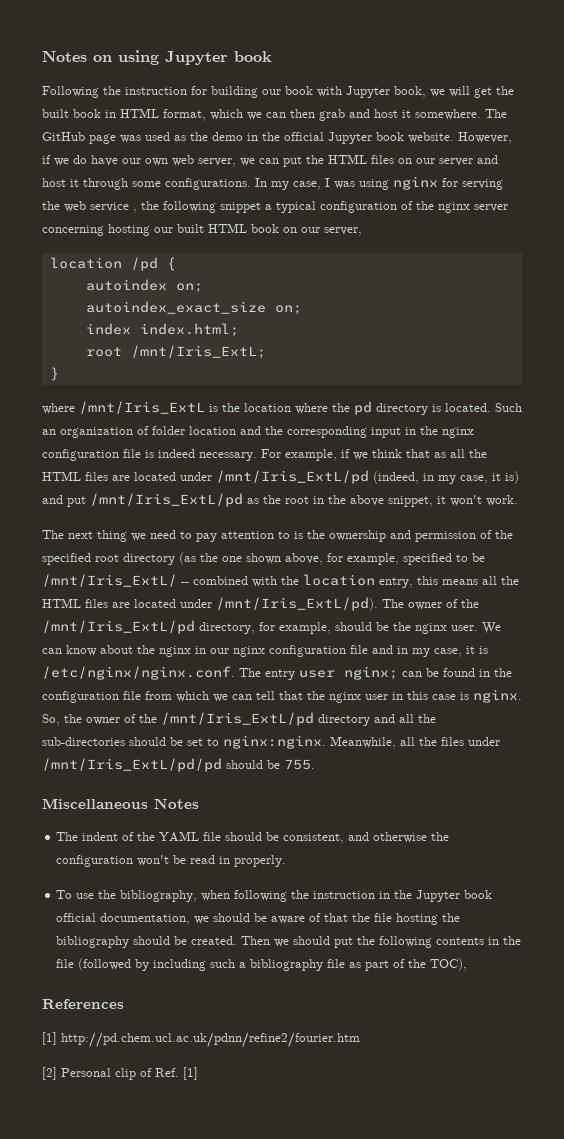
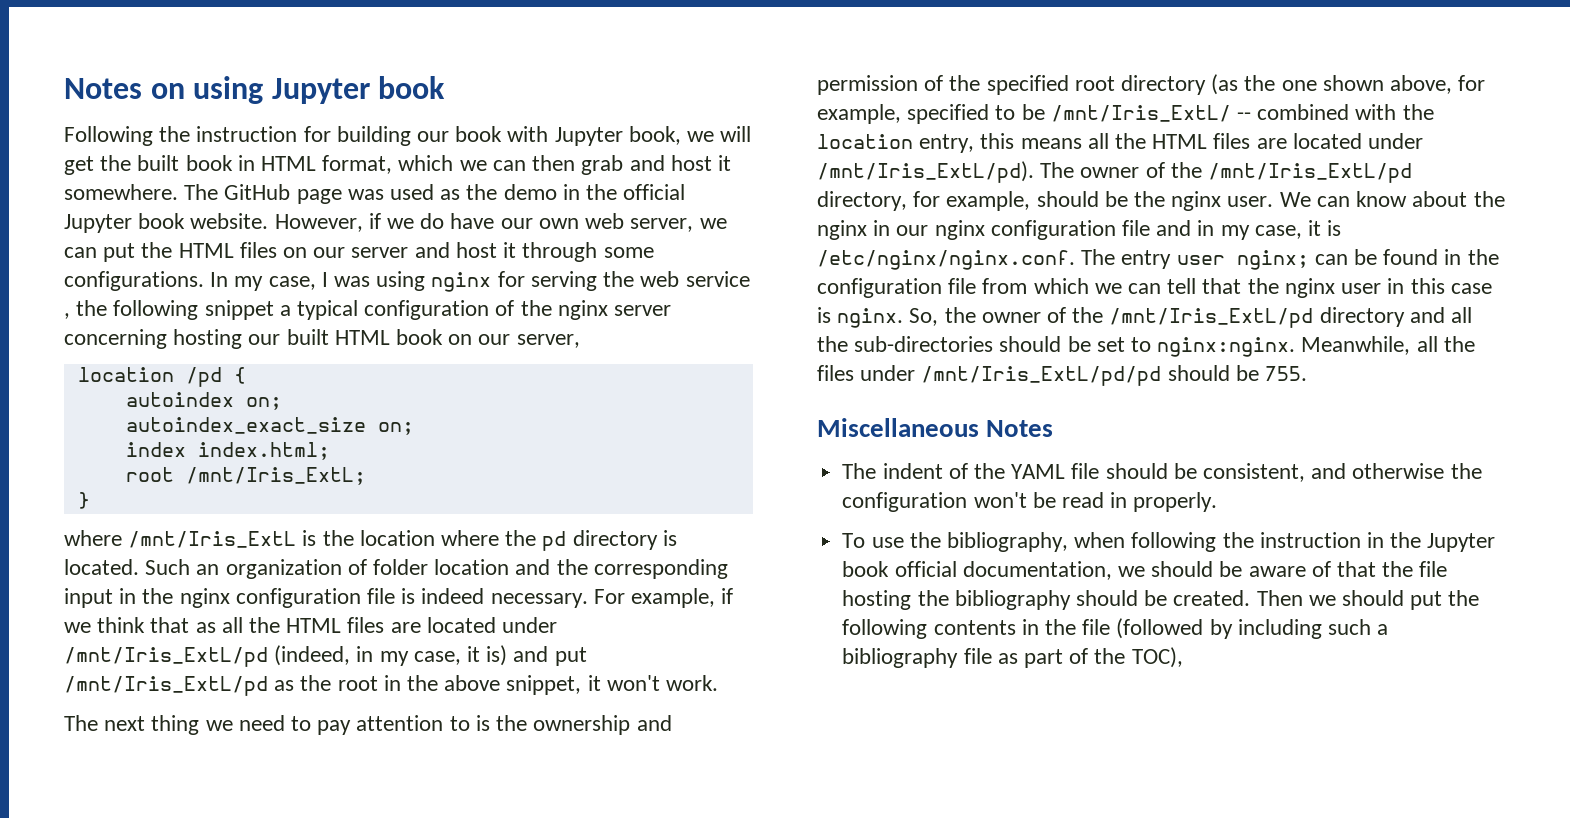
[42,999,124,1009] [42,1032,360,1048] [42,1067,198,1080] // References // [1] http://pd.chem.ucl.ac.uk/pdnn/refine2/fourier.htm // [2] Personal clip of Ref. [1] -> (1183, 657) none

